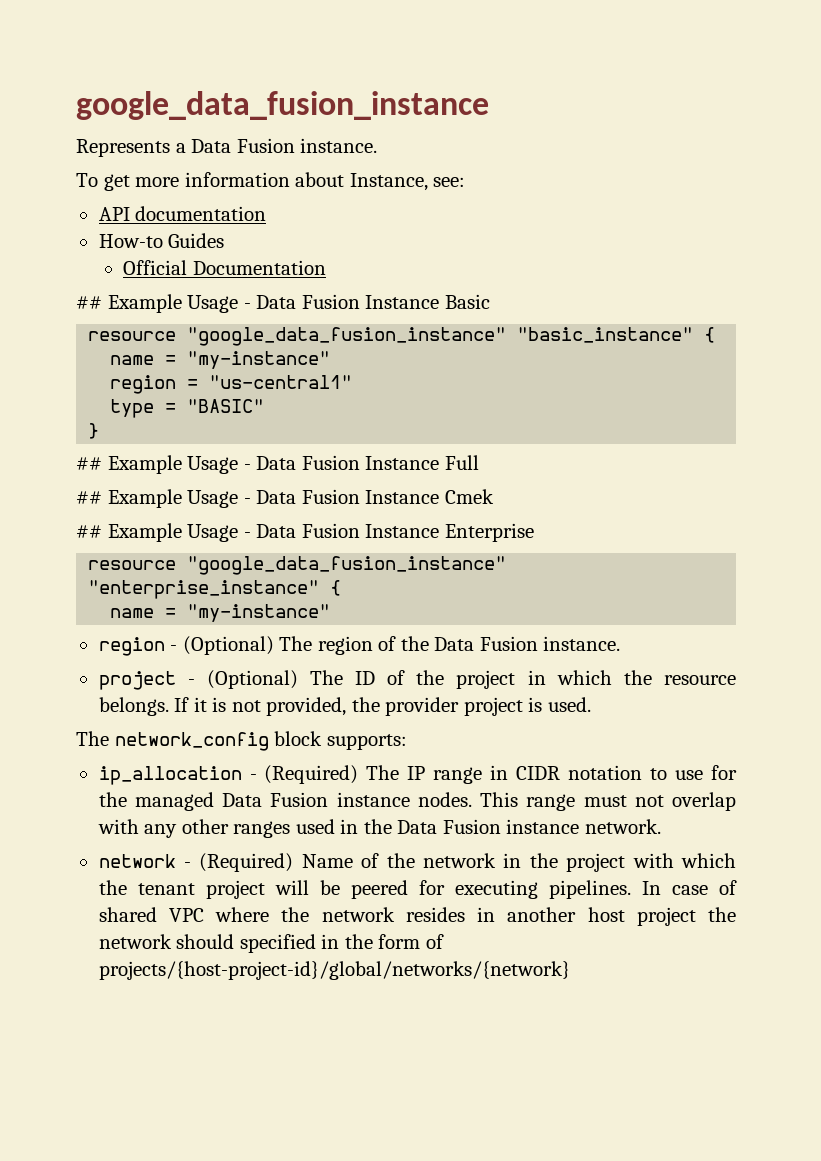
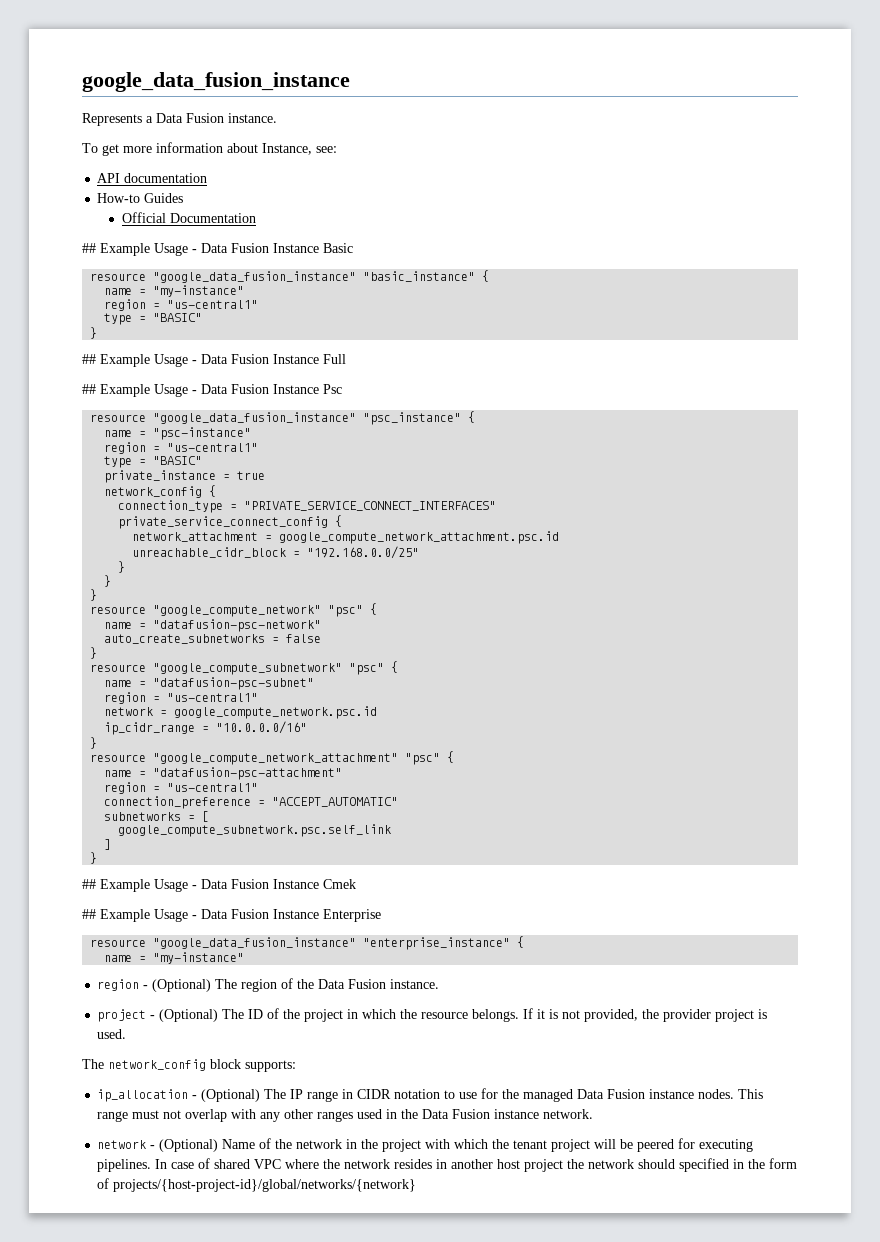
(479, 462) none -> [82,384,342,397] [90,411,476,425] [104,427,252,440] [104,442,259,454] [104,456,203,468] [104,470,266,483] [104,485,217,498] [118,500,497,513] [118,515,343,529] [132,531,560,544] [132,546,420,559] [118,561,126,573] [104,575,112,587] [90,589,98,601] [90,603,378,617] [104,619,322,632] [104,634,322,644] [90,647,98,659] [90,661,399,675] [104,677,315,690] [104,692,259,704] [104,706,378,719] [104,721,308,735] [90,737,98,749] [90,751,455,765] [104,767,343,780] [104,782,259,794] [104,796,399,809] [104,811,210,822] [118,824,392,837] [104,839,112,850] [90,852,98,864] // ## Example Usage - Data Fusion Instance Psc // resource "google_data_fusion_instance" "psc_instance" { // name = "psc-instance" // region = "us-central1" // type = "BASIC" // private_instance = true // network_config { // connection_type = "PRIVATE_SERVICE_CONNECT_INTERFACES" // private_service_connect_config { // network_attachment = google_compute_network_attachment.psc.id // unreachable_cidr_block = "192.168.0.0/25" // } // } // } // resource "google_compute_network" "psc" { // name = "datafusion-psc-network" // auto_create_subnetworks = false // } // resource "google_compute_subnetwork" "psc" { // name = "datafusion-psc-subnet" // region = "us-central1" // network = google_compute_network.psc.id // ip_cidr_range = "10.0.0.0/16" // } // resource "google_compute_network_attachment" "psc" { // name = "datafusion-psc-attachment" // region = "us-central1" // connection_preference = "ACCEPT_AUTOMATIC" // subnetworks = [ // google_compute_subnetwork.psc.self_link // ] // }
[264,765,359,784] (Required) -> [201,1089,261,1102] (Optional)
[199,853,294,872] (Required) -> [159,1139,219,1152] (Optional)

